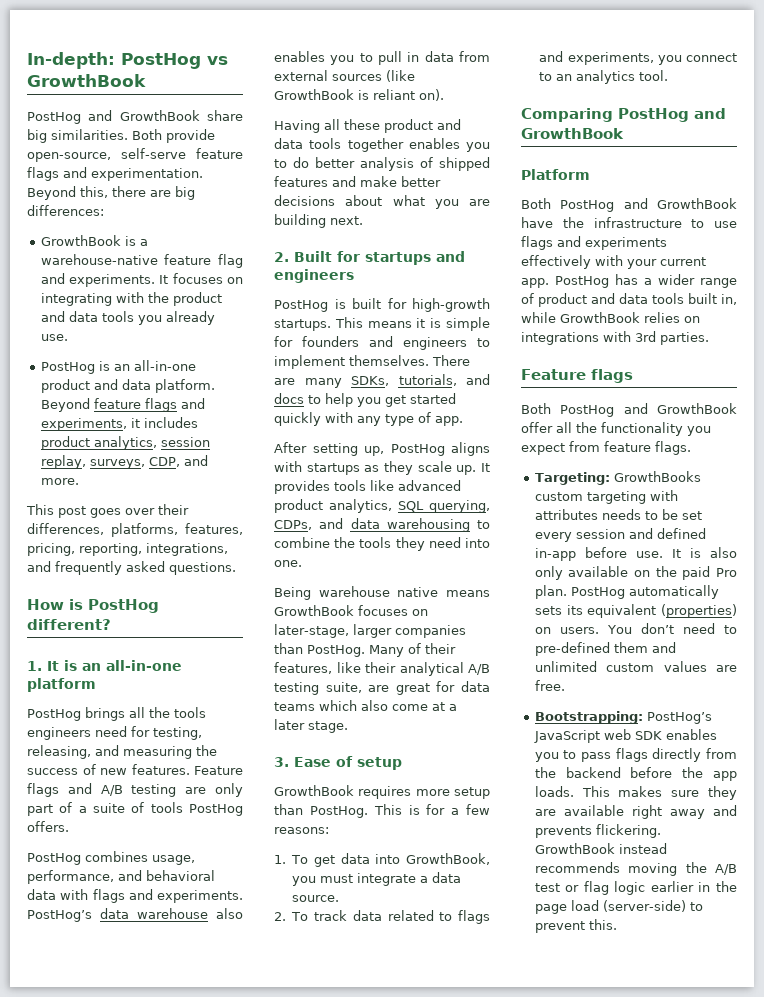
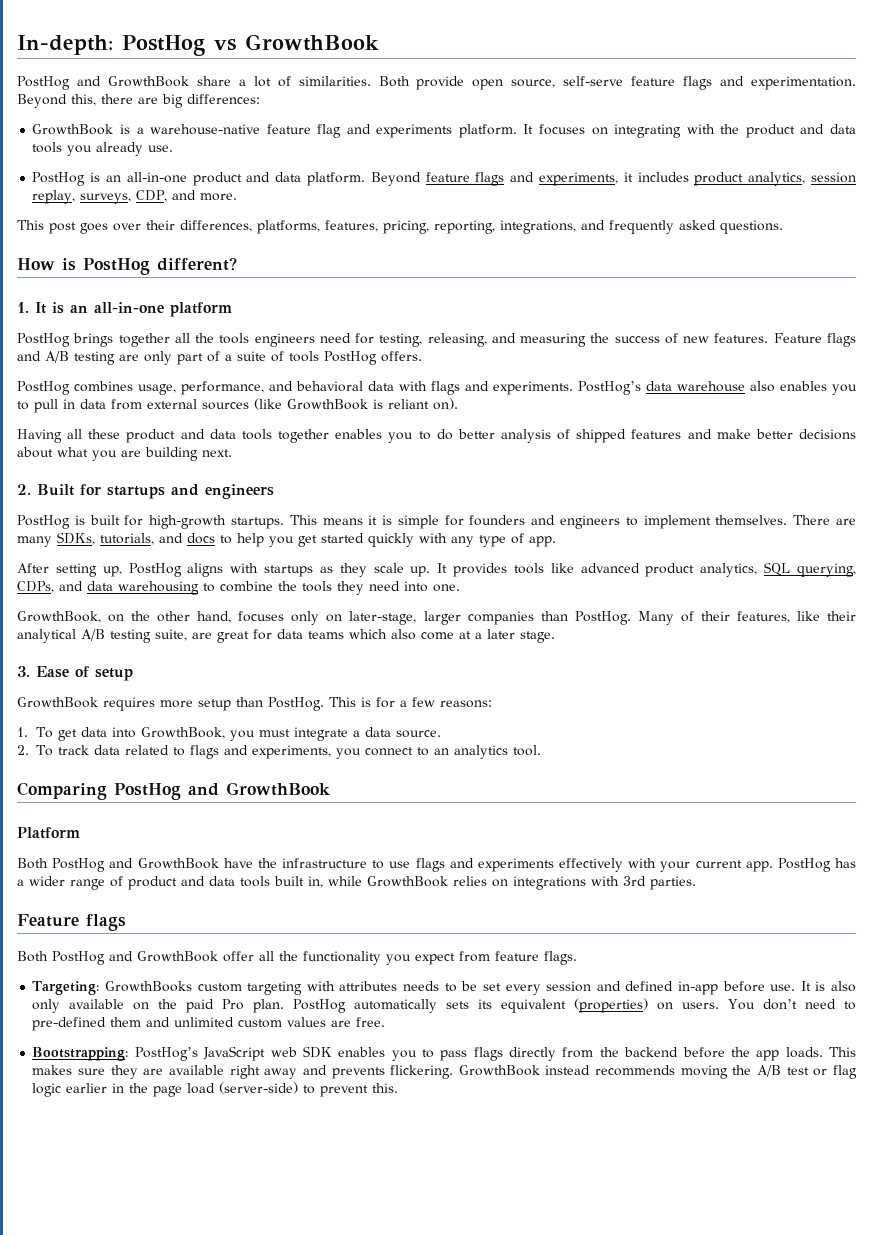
[27,129,47,143] big -> [238,76,291,87] a lot of
[27,152,111,162] open-source, -> [472,79,556,90] open source,
[69,274,156,287] experiments. -> [376,124,517,138] experiments platform.
(125, 714) none -> [118,333,170,347] together
[274,586,490,600] [274,605,408,616] Being warehouse native means GrowthBook focuses -> [17,611,320,625] GrowthBook, on the other hand, focuses only

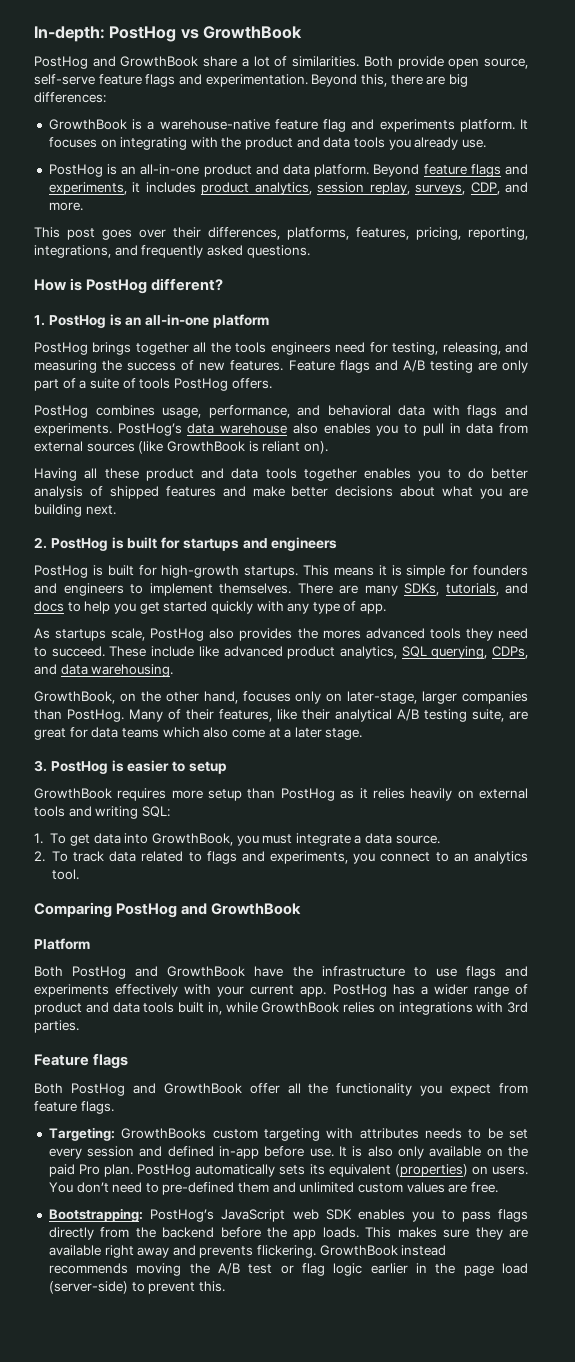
[35,302,46,314] It -> [48,315,106,328] PostHog
[37,484,74,496] Built -> [50,537,158,551] PostHog is built
[17,563,544,577] After setting up, PostHog aligns with startups as they scale up. It provides tools -> [34,628,528,641] [34,646,195,657] As startups scale, PostHog also provides the mores advanced tools they need to succeed. These include
[118,581,460,595] warehousing to combine the tools they need into one. -> [91,664,174,677] warehousing.
[36,666,90,678] Ease of -> [50,760,186,774] PostHog is easier to
[268,697,492,711] PostHog. This is for a few reasons: -> [280,788,529,801] [34,806,170,819] PostHog as it relies heavily on external tools and writing SQL:

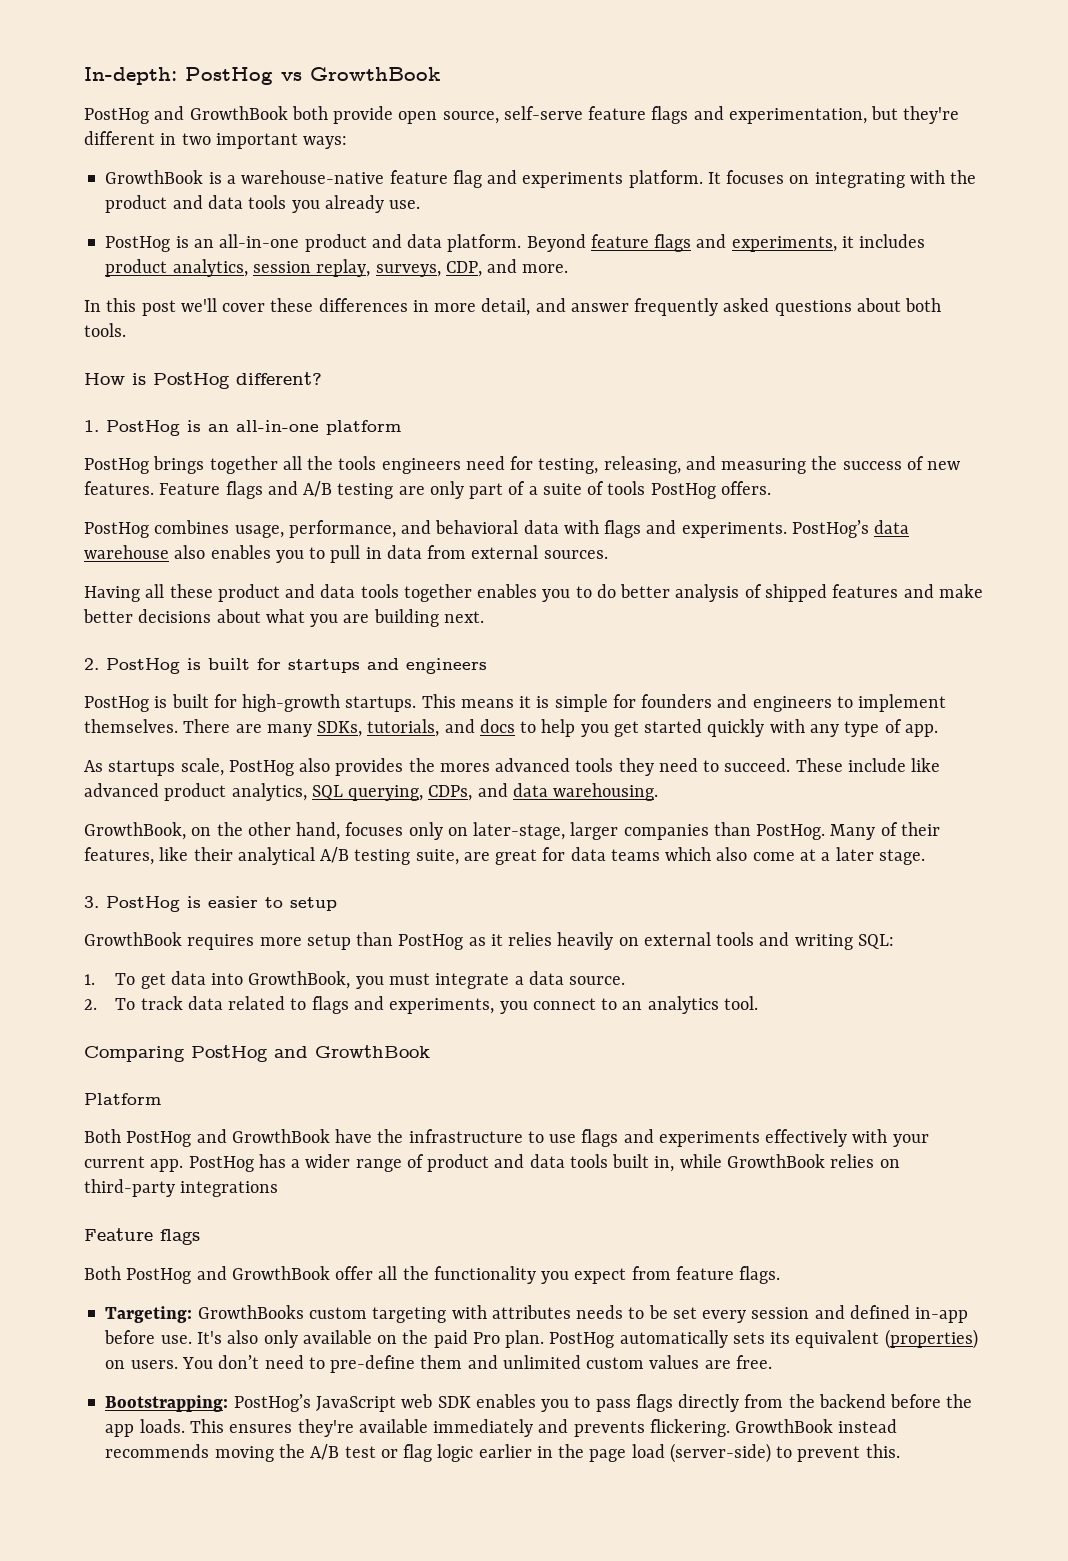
[203,56,393,67] share a lot of similarities. Both -> [291,106,328,120] both
[205,74,468,87] [34,92,106,103] experimentation. Beyond this, there are big differences: -> [728,106,960,124] [84,131,348,149] experimentation, but they're different in two important ways:
[34,227,528,240] [34,245,310,258] This post goes over their differences, platforms, features, pricing, reporting, integrations, and frequently asked questions. -> [84,298,942,316] [84,323,126,337] In this post we'll cover these differences in more detail, and answer frequently asked questions about both tools.
[86,441,328,454] sources (like GrowthBook is reliant on). -> [543,550,608,559] sources.
(395, 1008) none -> [84,1179,175,1197] third-party
[476,1002,528,1013] [34,1020,79,1033] with 3rd parties. -> (279, 1189) none
[339,1146,363,1157] It is -> [196,1331,222,1344] It's
[162,1182,235,1195] pre-defined -> [330,1355,416,1373] pre-define
[397,1227,528,1240] [48,1245,170,1258] makes sure they are available right away -> [229,1419,534,1437] ensures they're available immediately

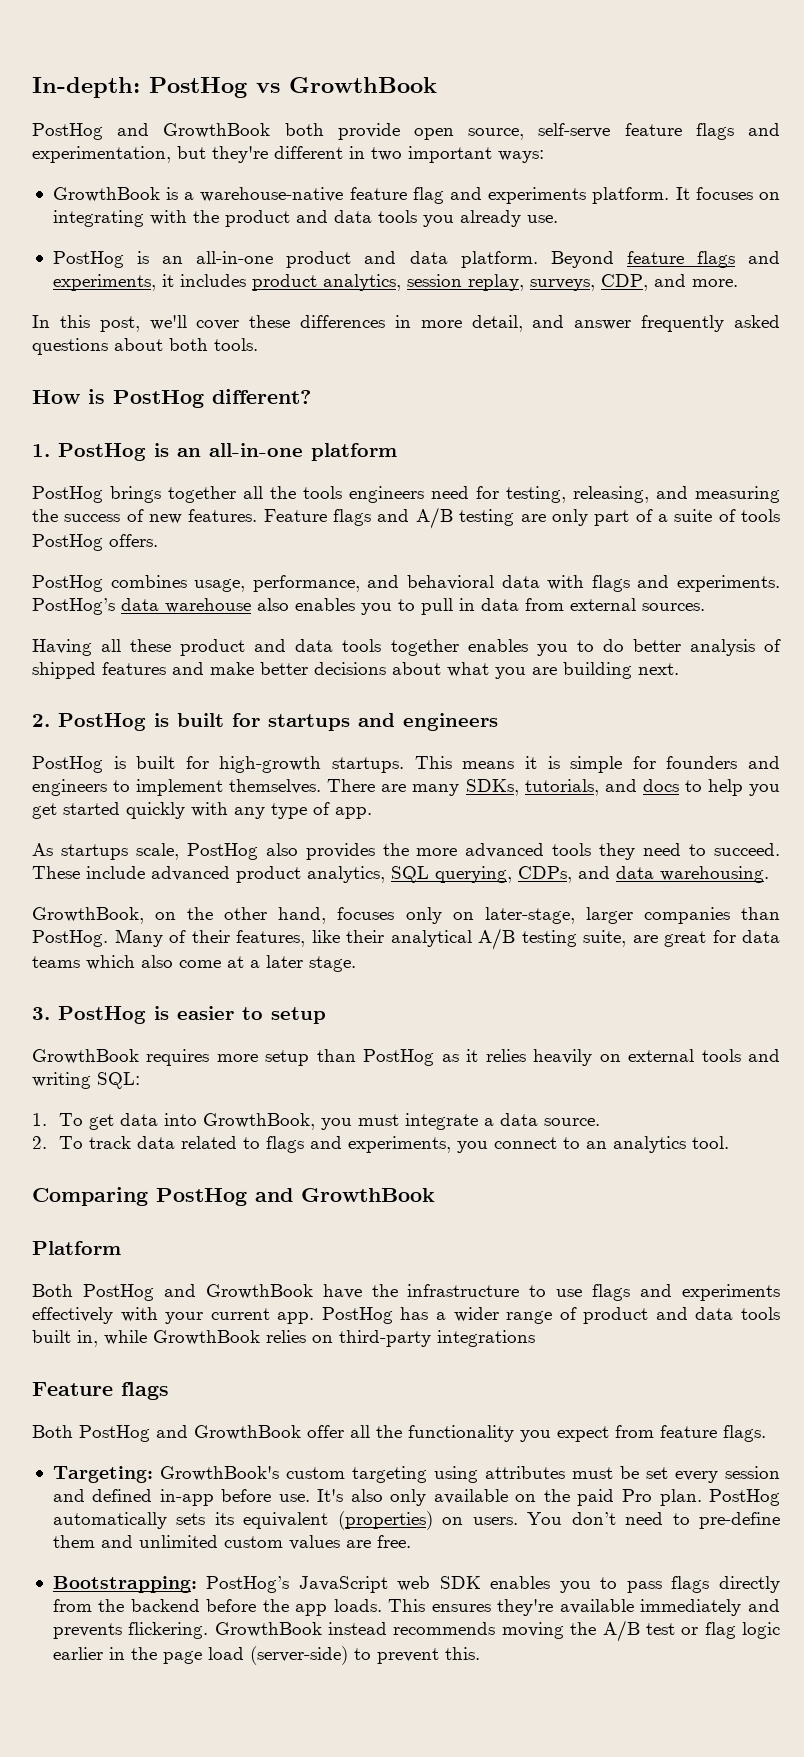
[141,300,176,316] post -> [99,316,140,332] post,
[439,763,490,772] mores -> [416,848,458,856] more
[911,758,941,772] like -> (145, 872) none
[197,1305,304,1319] GrowthBooks -> [159,1466,279,1481] GrowthBook's
[451,1305,645,1319] with attributes needs to -> [433,1466,613,1483] using attributes must

